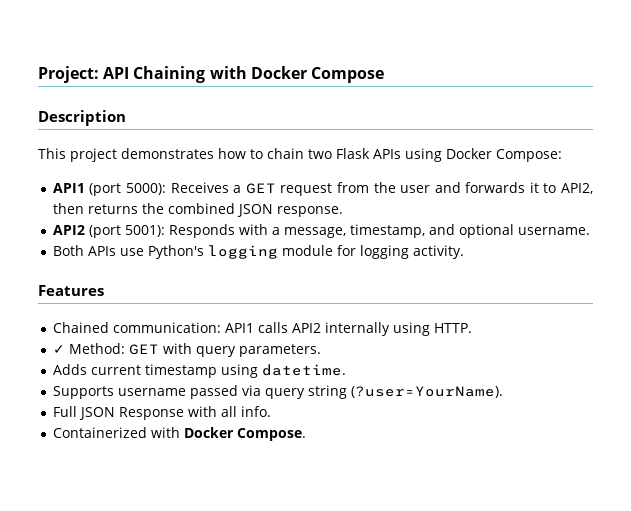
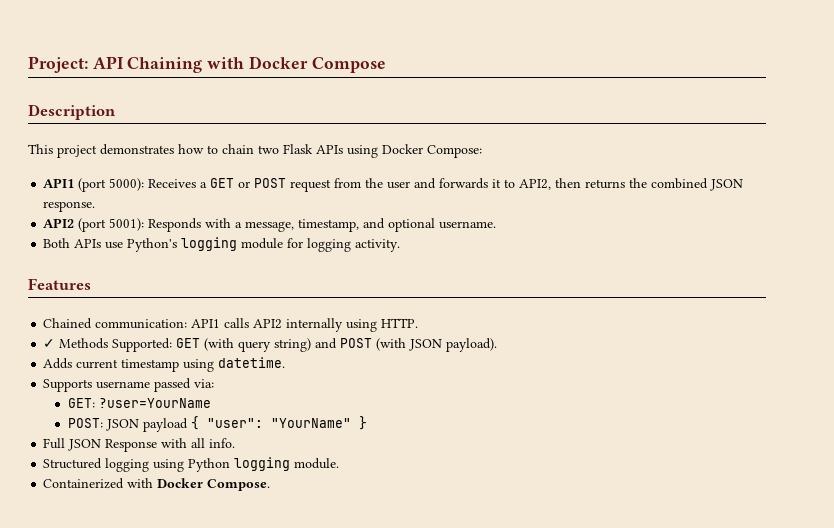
(276, 188) none -> [238,178,287,188] or POST
[68,343,321,357] Method: GET with query parameters. -> [59,338,498,352] Methods Supported: GET (with query string) and POST (with JSON payload).
[241,385,503,399] via query string (?user=YourName). -> [194,379,215,388] [67,398,211,408] [67,416,367,432] via: // GET: ?user=YourName // POST: JSON payload { "user": "YourName" }
(271, 411) none -> [43,457,340,472] // Structured logging using Python logging module.

